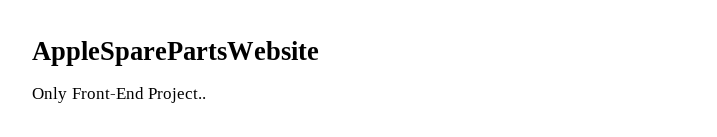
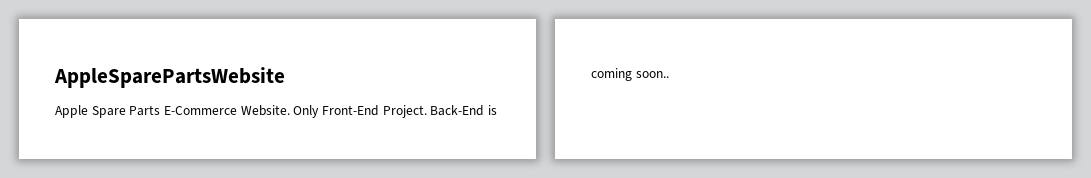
[32,87,207,103] Only Front-End Project.. -> [55,105,497,118] [591,68,669,81] Apple Spare Parts E-Commerce Website. Only Front-End Project. Back-End is coming soon..

